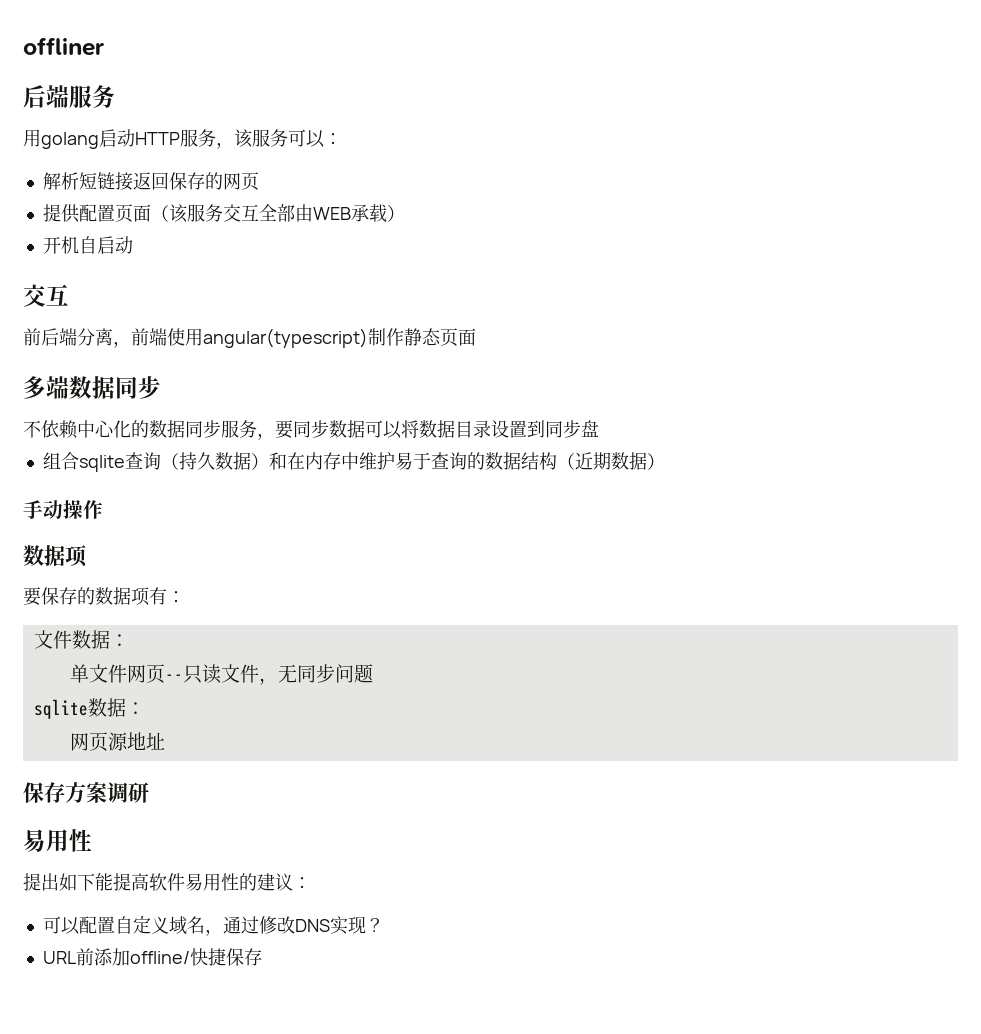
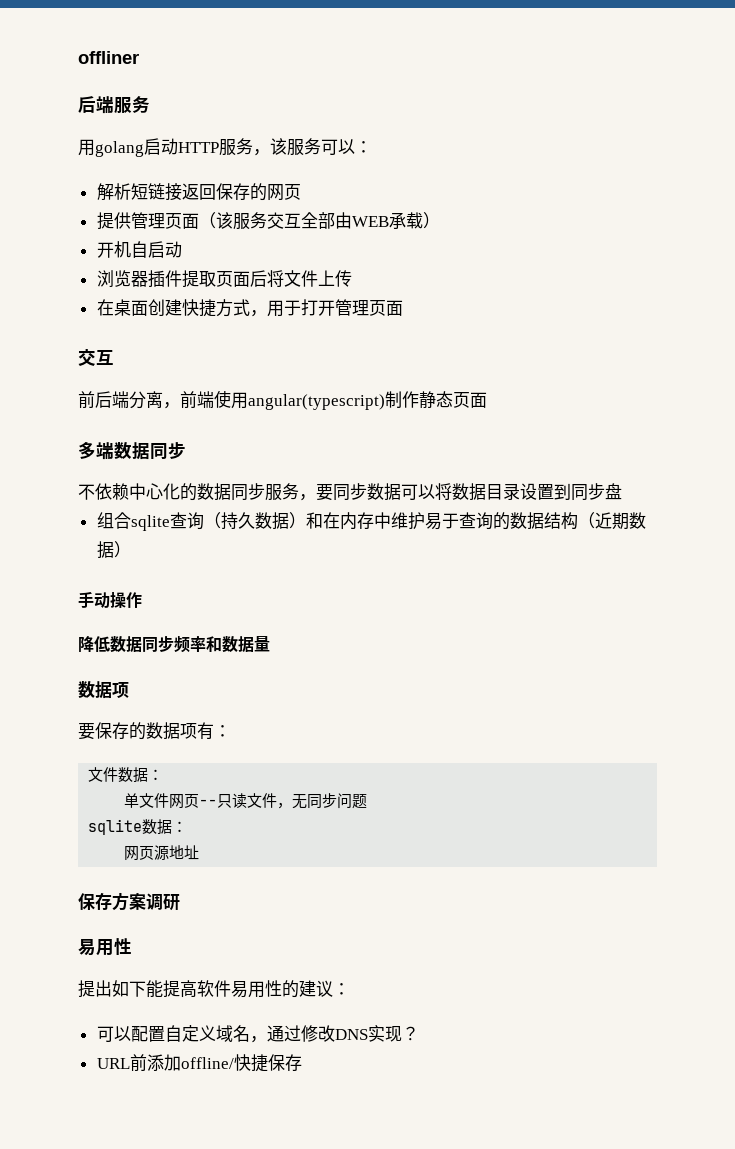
[78,204,115,222] 配置 -> [130,212,165,229] 管理
(133, 245) none -> [96,270,352,288] [96,299,403,317] // 浏览器插件提取页面后将文件上传 // 在桌面创建快捷方式，用于打开管理页面
(103, 509) none -> [78,636,270,653] // 降低数据同步频率和数据量

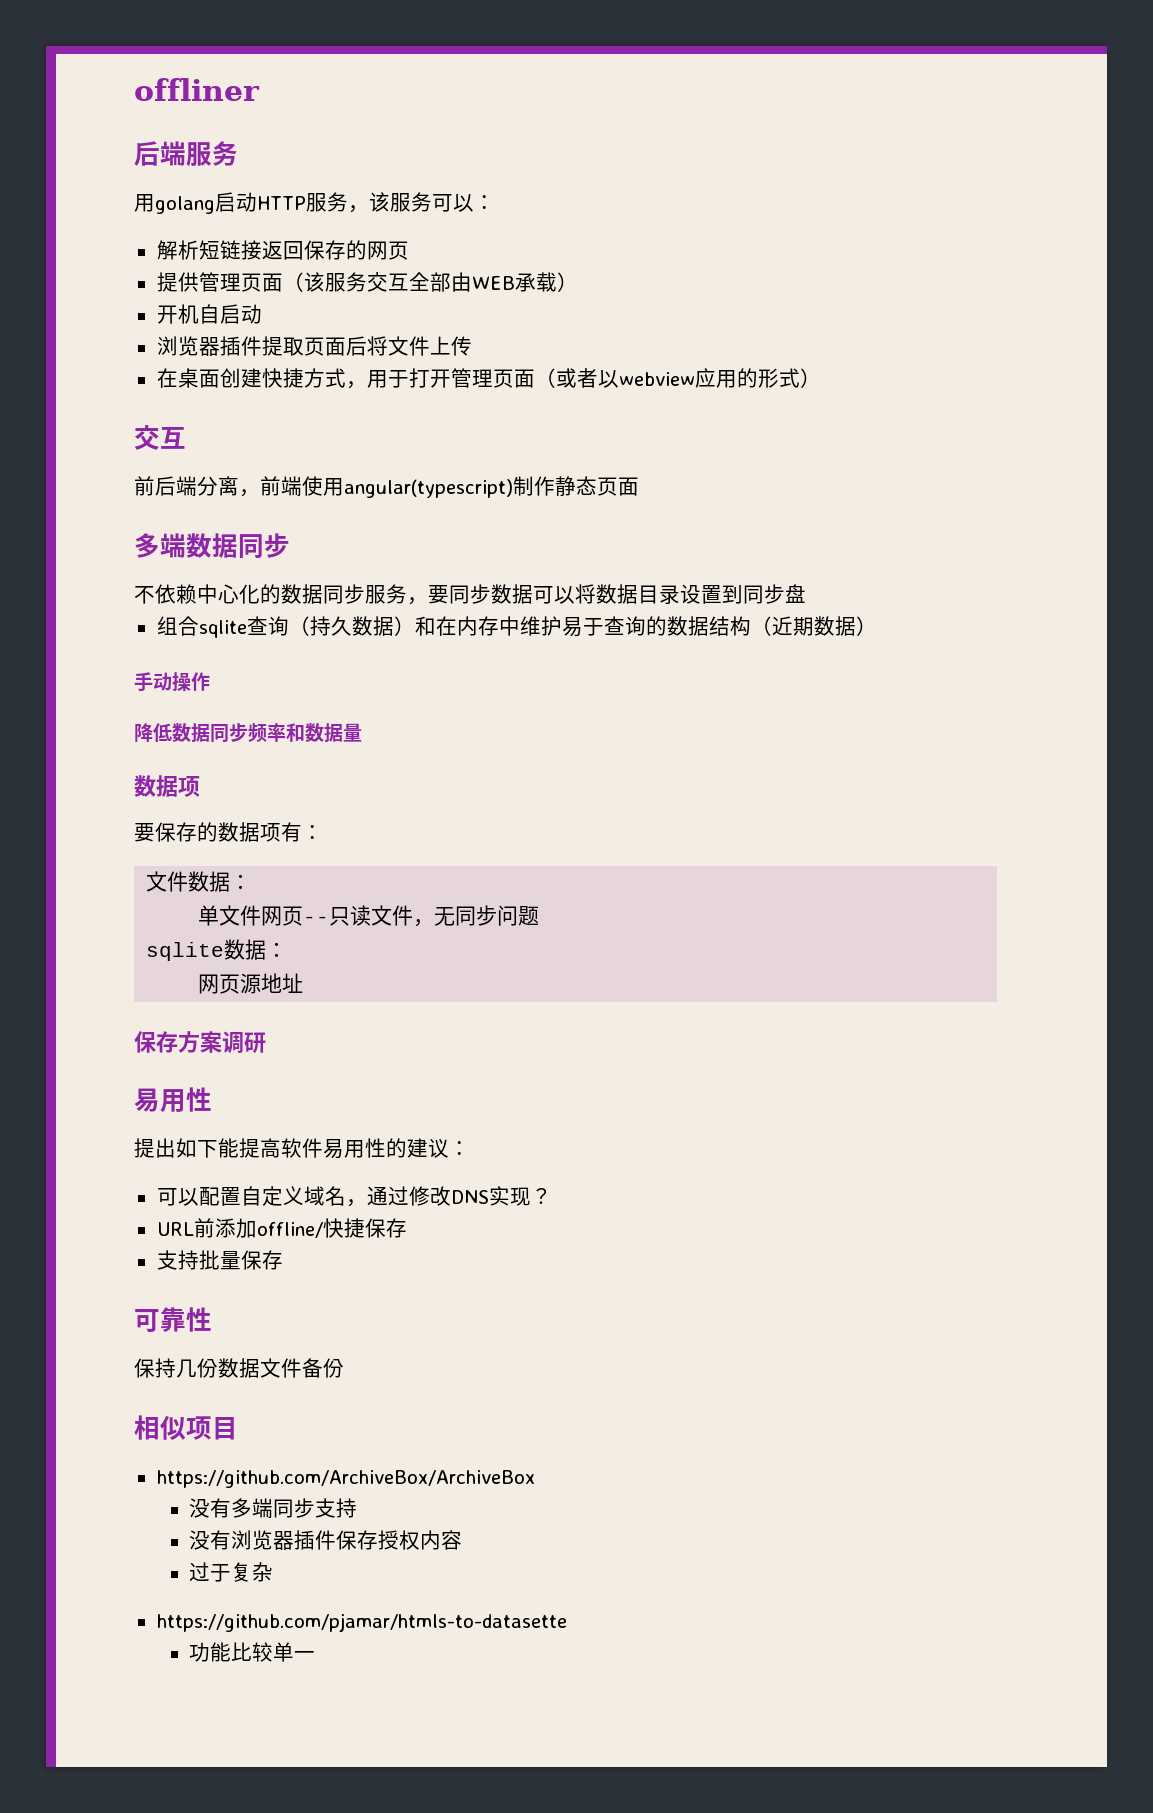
(403, 308) none -> [534,368,821,388] （或者以webview应用的形式）
(302, 1062) none -> [156,1250,283,1270] [134,1307,212,1332] [134,1358,344,1378] [134,1415,238,1440] [156,1470,535,1488] [189,1498,358,1518] [189,1530,463,1550] [189,1562,274,1582] [156,1613,567,1632] [189,1642,316,1662] // 支持批量保存 // 可靠性 // 保持几份数据文件备份 // 相似项目 // https://github.com/ArchiveBox/ArchiveBox // 没有多端同步支持 // 没有浏览器插件保存授权内容 // 过于复杂 // https://github.com/pjamar/htmls-to-datasette // 功能比较单一

